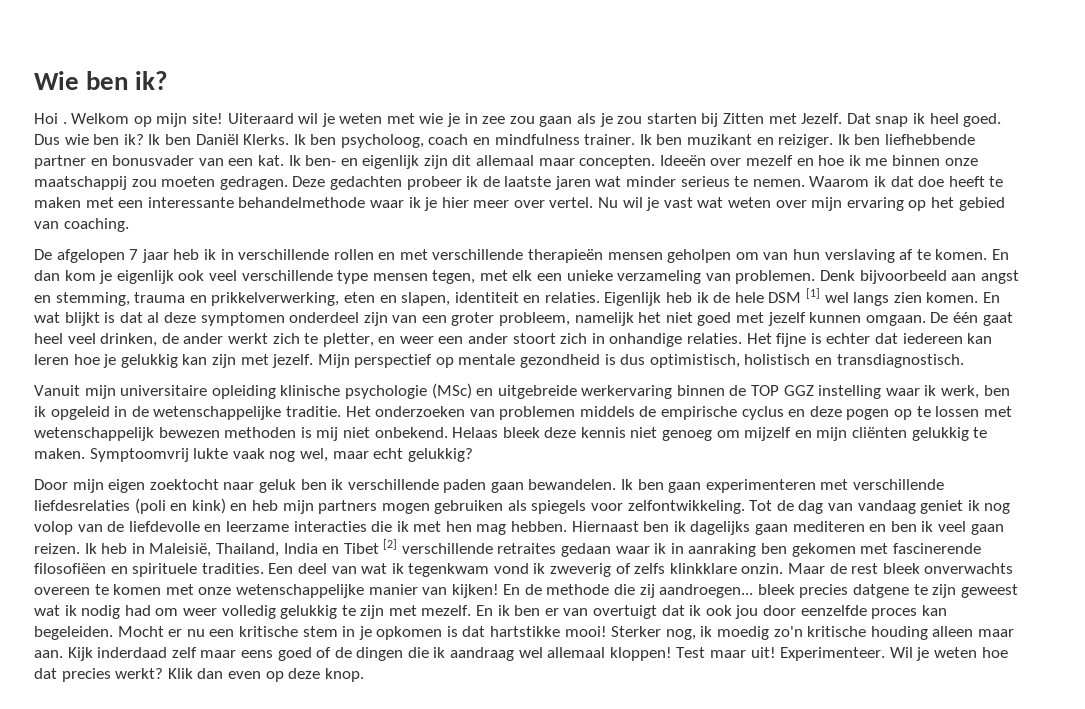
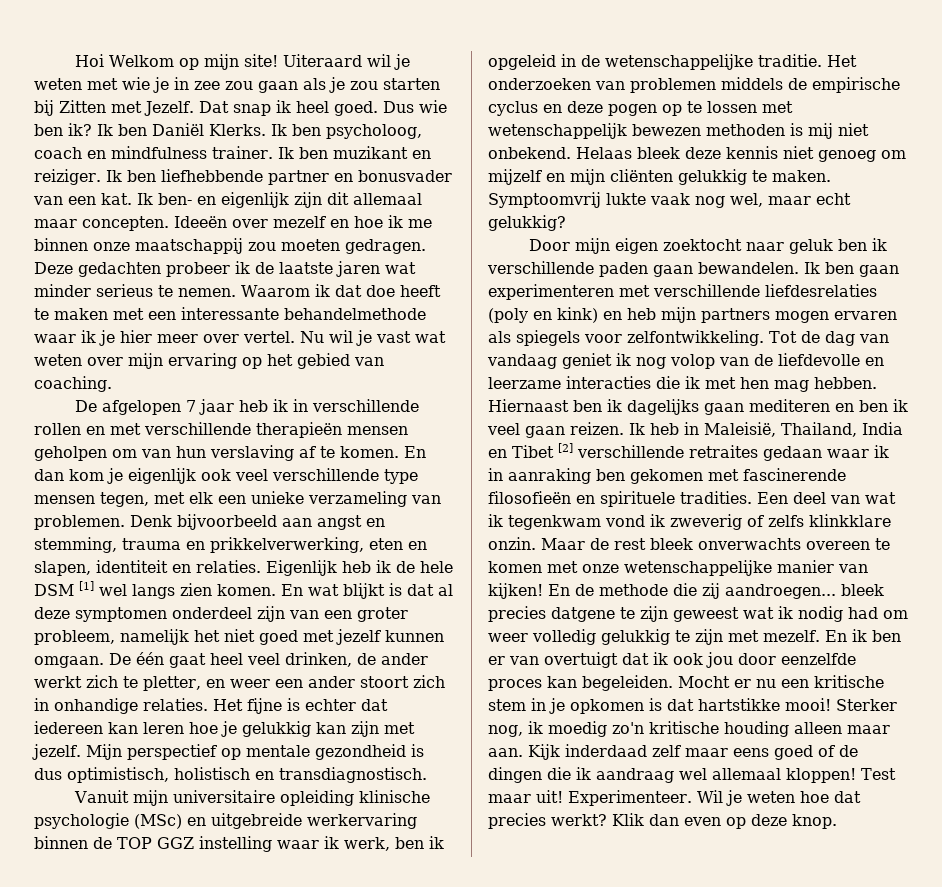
[34,71,169,90] [34,113,67,124] Wie ben ik? // Hoi . -> [74,54,104,67] Hoi
[134,498,166,514] (poli -> [488,308,528,323] (poly
[434,500,504,514] gebruiken -> [834,311,897,320] ervaren
[34,563,106,574] filosofiëen -> [488,491,571,504] filosofieën

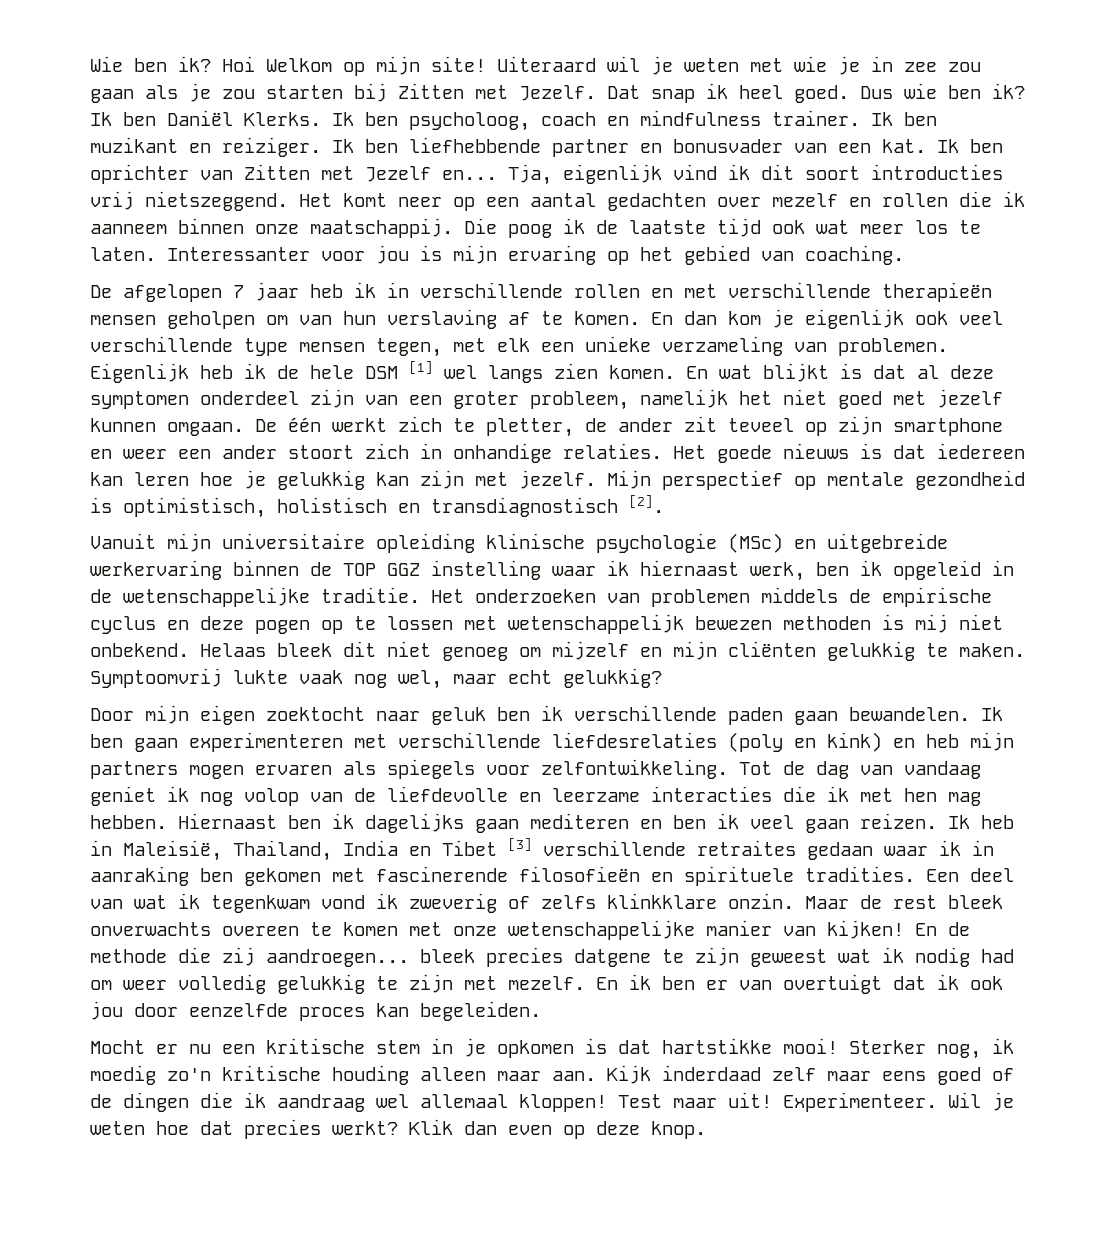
(74, 60) none -> [90,56,211,72] Wie ben ik?
[158,192,422,208] [34,215,432,231] [34,238,426,254] [34,261,416,277] [34,284,441,297] [34,307,426,320] [34,330,446,346] [34,354,123,366] ben- en eigenlijk zijn dit allemaal maar concepten. Ideeën over mezelf en hoe ik me binnen onze maatschappij zou moeten gedragen. Deze gedachten probeer ik de laatste jaren wat minder serieus te nemen. Waarom ik dat doe heeft te maken met een interessante behandelmethode waar ik je hier meer over vertel. Nu wil je vast wat weten over -> [970,139,1003,153] [90,164,1003,185] [90,191,1025,211] [90,218,981,238] [90,245,442,264] ben oprichter van Zitten met Jezelf en... Tja, eigenlijk vind ik dit soort introducties vrij nietszeggend. Het komt neer op een aantal gedachten over mezelf en rollen die ik aanneem binnen onze maatschappij. Die poog ik de laatste tijd ook wat meer los te laten. Interessanter voor jou is
[130,514,385,530] [34,537,427,553] [34,560,261,576] Denk bijvoorbeeld aan angst en stemming, trauma en prikkelverwerking, eten en slapen, identiteit en relaties. -> (948, 347) none
[169,652,428,668] [34,675,201,691] gaat heel veel drinken, de ander werkt zich te pletter, -> [332,416,1003,437] werkt zich te pletter, de ander zit teveel op zijn smartphone
[247,698,356,714] fijne is echter -> [717,443,882,463] goede nieuws is
[34,768,62,780] dus -> (112, 505) none
[279,767,427,783] transdiagnostisch. -> [431,495,664,517] transdiagnostisch [2].
(339, 842) none -> [640,560,739,576] hiernaast
[685,146,778,159] deze kennis -> [343,641,376,657] dit
[558,443,573,453] [2] -> [508,838,532,851] [3]
(673, 683) none -> (541, 1011) //

